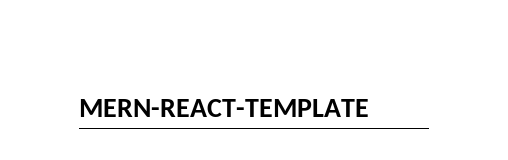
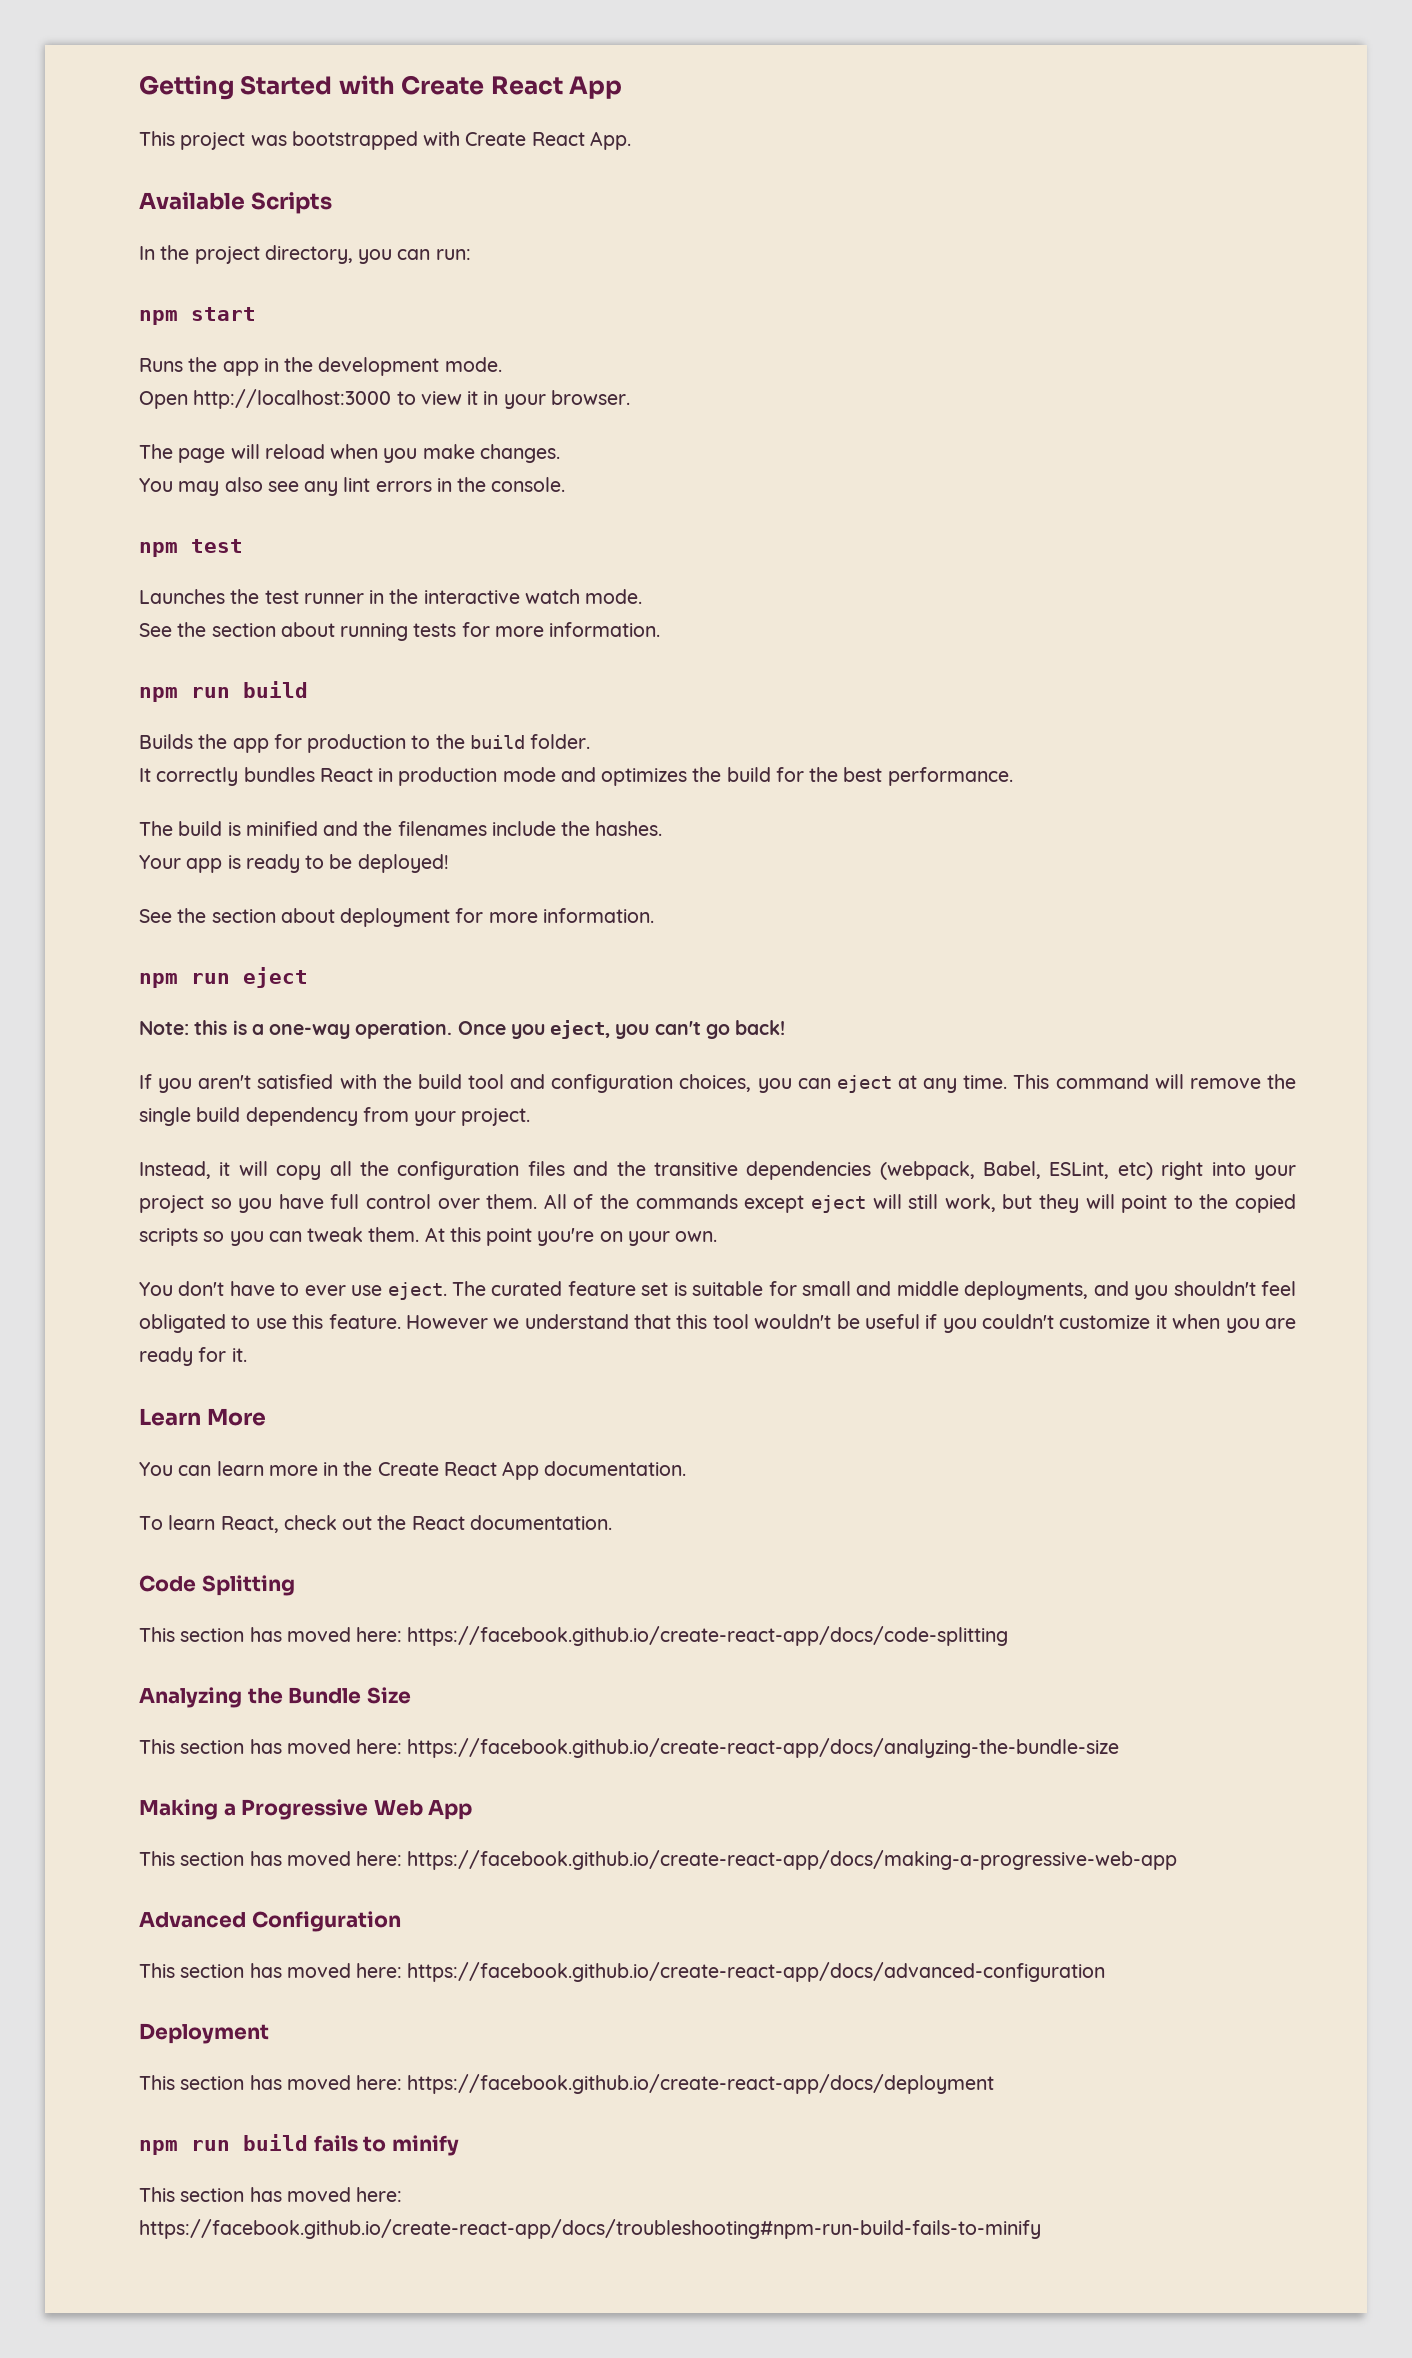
[79,99,369,117] MERN-REACT-TEMPLATE -> [139,75,623,100] [139,131,631,150] [139,192,332,214] [139,245,471,264] [139,307,256,325] [139,357,502,376] [139,389,630,409] [139,444,560,463] [139,477,566,496] [139,539,243,557] [139,589,643,604] [139,622,661,641] [139,681,308,702] [139,734,591,753] [139,767,1013,786] [139,821,663,836] [139,854,449,873] [139,908,654,927] [139,967,308,988] [139,1020,786,1039] [139,1074,1296,1093] [139,1107,531,1126] [139,1161,1297,1180] [139,1194,1296,1213] [139,1227,718,1246] [139,1281,1296,1300] [139,1314,1296,1333] [139,1347,247,1366] [139,1408,266,1426] [139,1461,687,1480] [139,1515,612,1533] [139,1575,295,1596] [139,1626,1009,1646] [139,1687,411,1708] [139,1738,1120,1758] [139,1799,473,1820] [139,1850,1178,1870] [139,1911,401,1932] [139,1962,1106,1982] [139,2023,269,2044] [139,2074,995,2094] [139,2134,459,2156] [139,2187,403,2202] [139,2219,1041,2239] Getting Started with Create React App // This project was bootstrapped with Create React App. // Available Scripts // In the project directory, you can run: // npm start // Runs the app in the development mode. // Open http://localhost:3000 to view it in your browser. // The page will reload when you make changes. // You may also see any lint errors in the console. // npm test // Launches the test runner in the interactive watch mode. // See the section about running tests for more information. // npm run build // Builds the app for production to the build folder. // It correctly bundles React in production mode and optimizes the build for the best performance. // The build is minified and the filenames include the hashes. // Your app is ready to be deployed! // See the section about deployment for more information. // npm run eject // Note: this is a one-way operation. Once you eject, you can't go back! // If you aren't satisfied with the build tool and configuration choices, you can eject at any time. This command will remove the single build dependency from your project. // Instead, it will copy all the configuration files and the transitive dependencies (webpack, Babel, ESLint, etc) right into your project so you have full control over them. All of the commands except eject will still work, but they will point to the copied scripts so you can tweak them. At this point you're on your own. // You don't have to ever use eject. The curated feature set is suitable for small and middle deployments, and you shouldn't feel obligated to use this feature. However we understand that this tool wouldn't be useful if you couldn't customize it when you are ready for it. // Learn More // You can learn more in the Create React App documentation. // To learn React, check out the React documentation. // Code Splitting // This section has moved here: https://facebook.github.io/create-react-app/docs/code-splitting // Analyzing the Bundle Size // This section has moved here: https://facebook.github.io/create-react-app/docs/analyzing-the-bundle-size // Making a Progressive Web App // This section has moved here: https://facebook.github.io/create-react-app/docs/making-a-progressive-web-app // Advanced Configuration // This section has moved here: https://facebook.github.io/create-react-app/docs/advanced-configuration // Deployment // This section has moved here: https://facebook.github.io/create-react-app/docs/deployment // npm run build fails to minify // This section has moved here: https://facebook.github.io/create-react-app/docs/troubleshooting#npm-run-build-fails-to-minify

